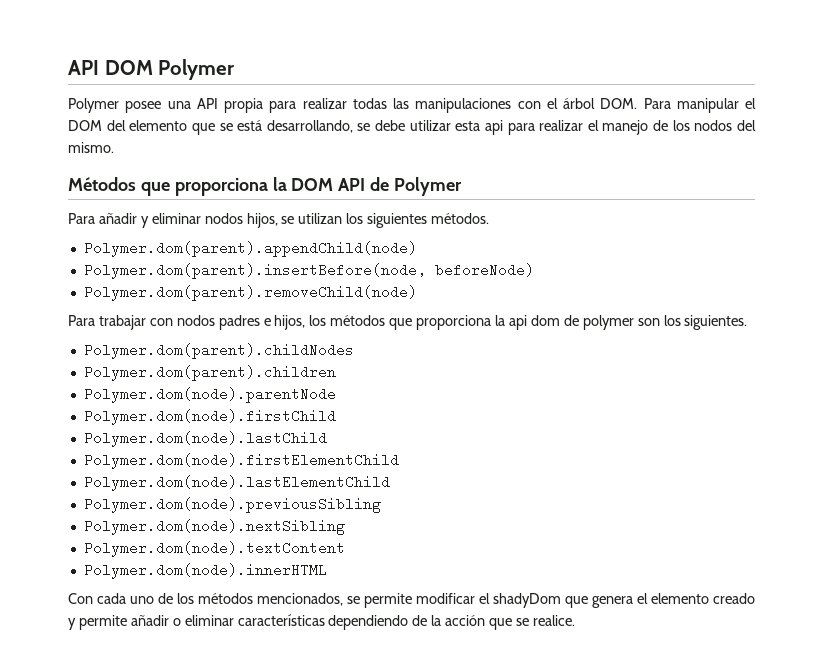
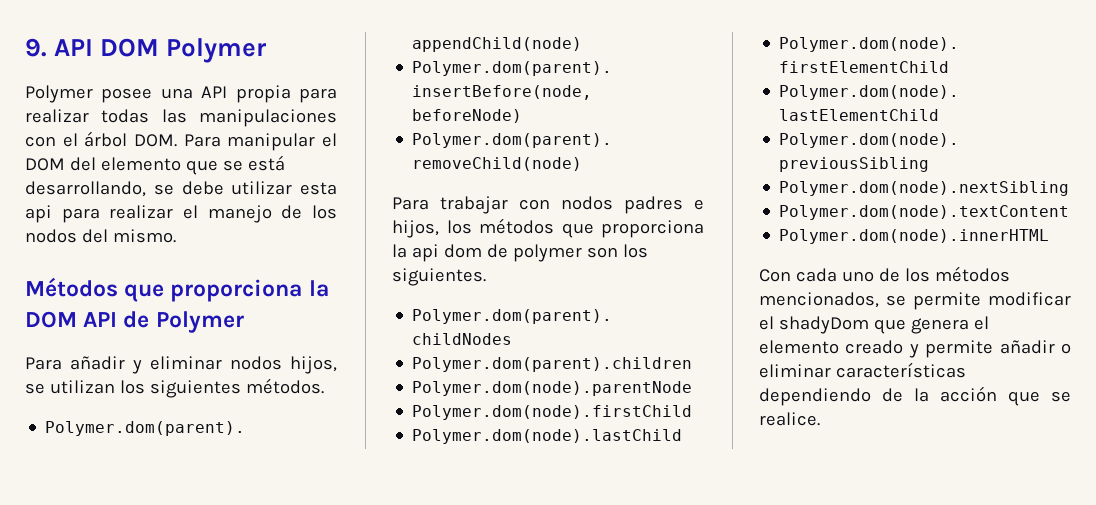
(68, 67) none -> [25,38,47,57] 9.

